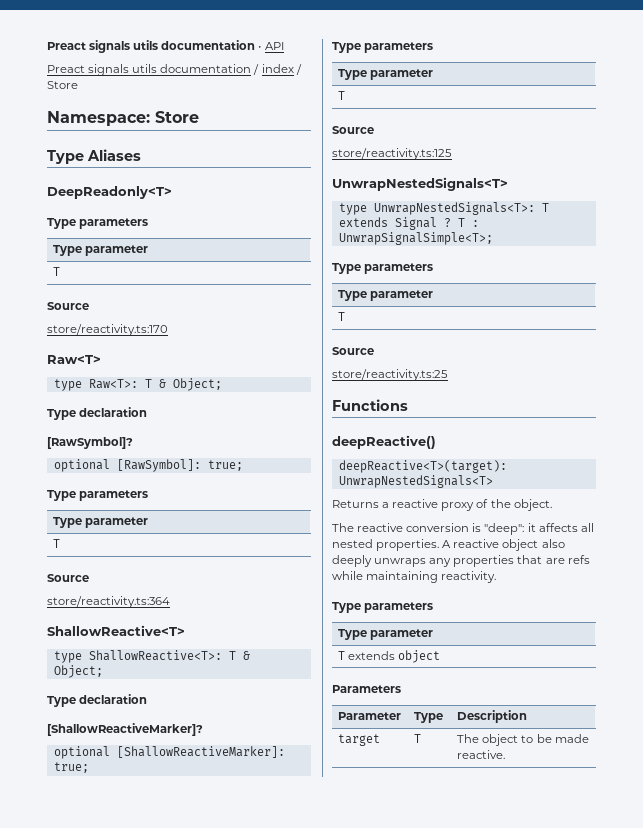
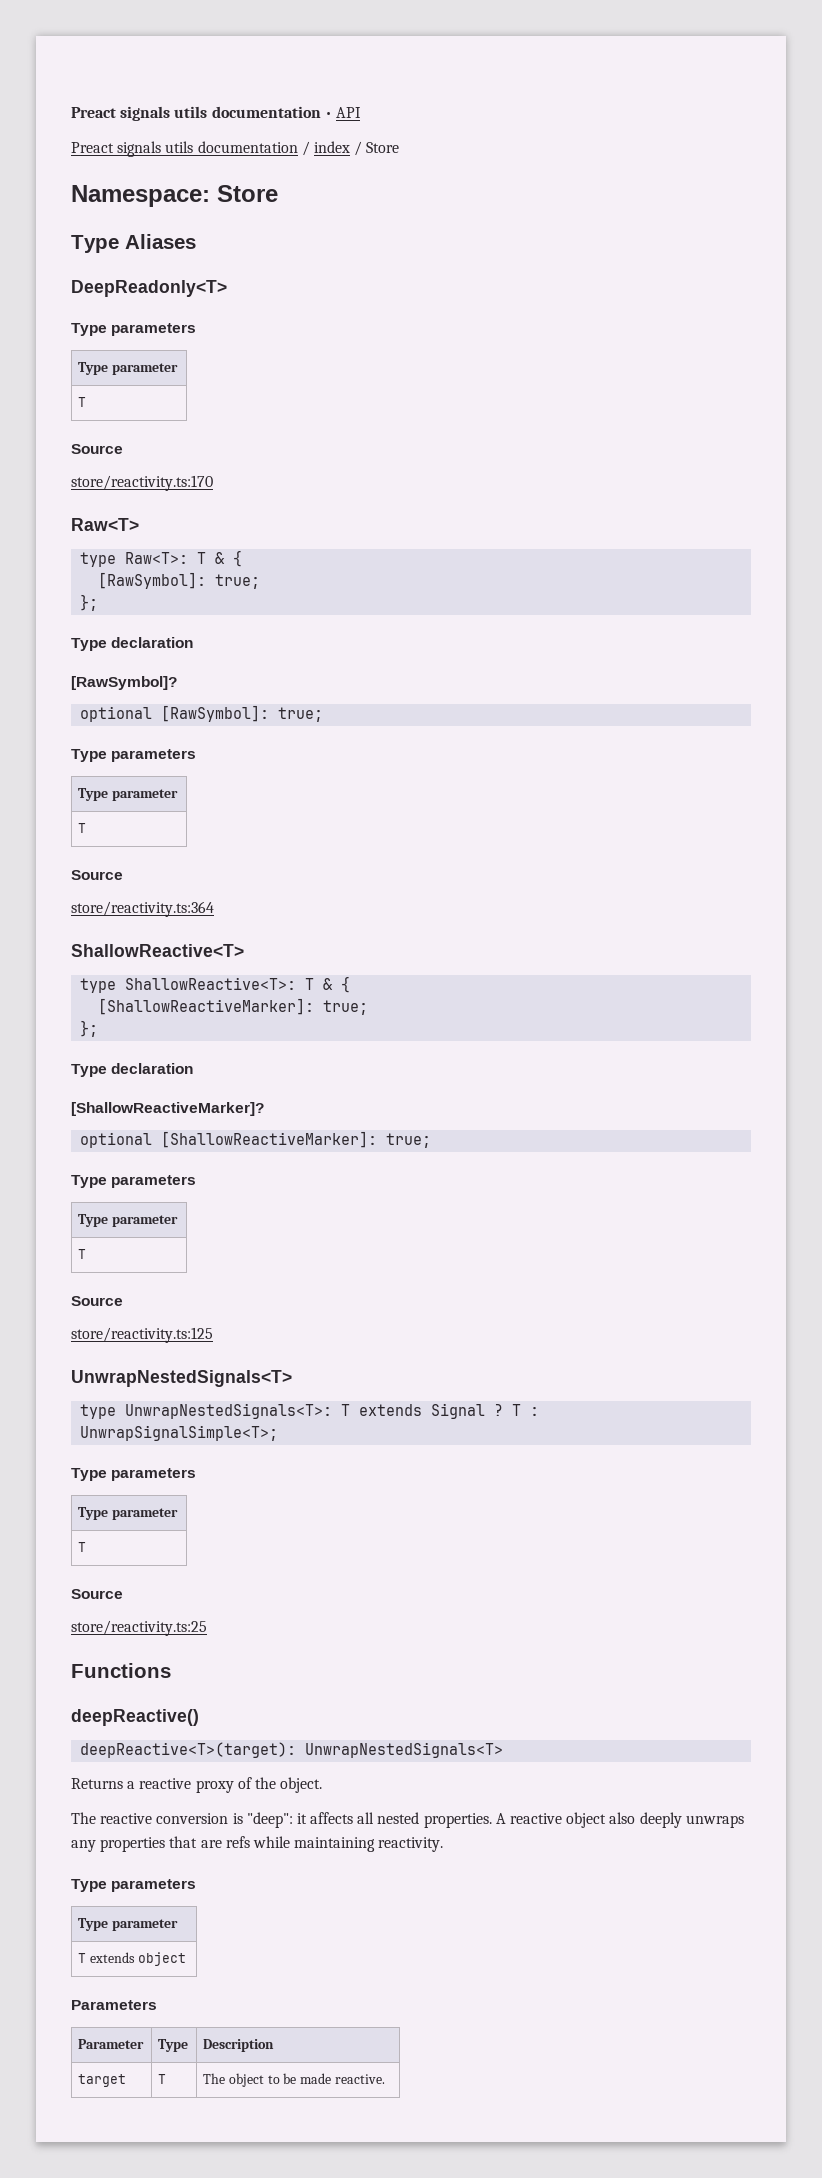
[172,378,222,391] Object; -> [233,550,243,567] [98,572,261,589] [80,594,99,611] { // [RawSymbol]: true; // };
[53,665,103,678] Object; -> [341,976,351,993] [98,998,369,1015] [80,1020,99,1037] { // [ShallowReactiveMarker]: true; // };

